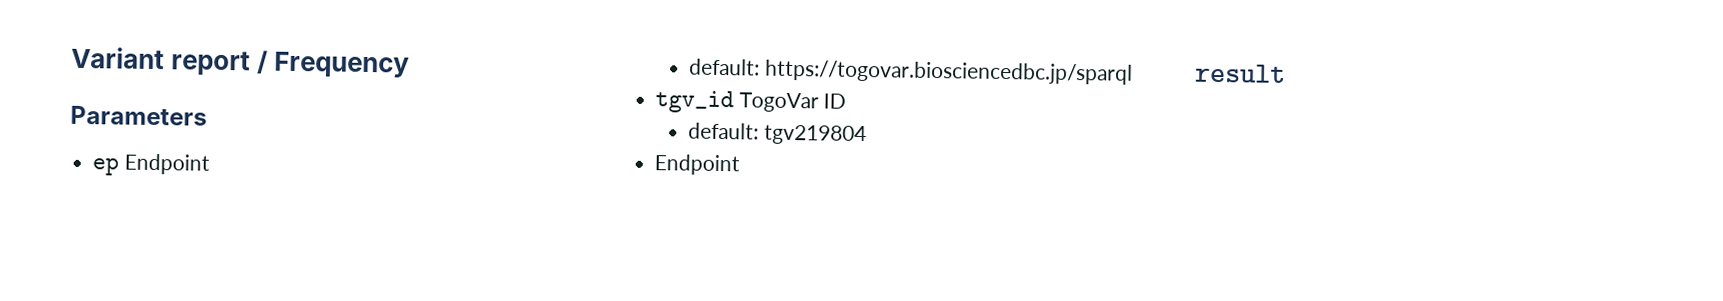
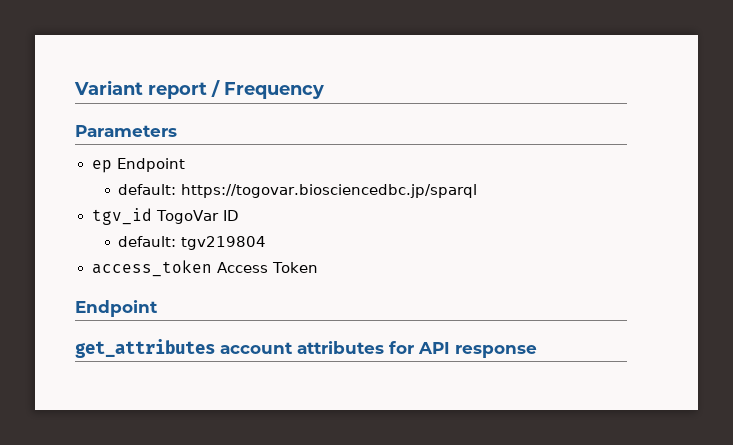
[654,154,741,176] [1195,63,1286,83] Endpoint // result -> [91,260,319,277] [75,300,158,317] [75,339,537,358] access_token Access Token // Endpoint // get_attributes account attributes for API response

